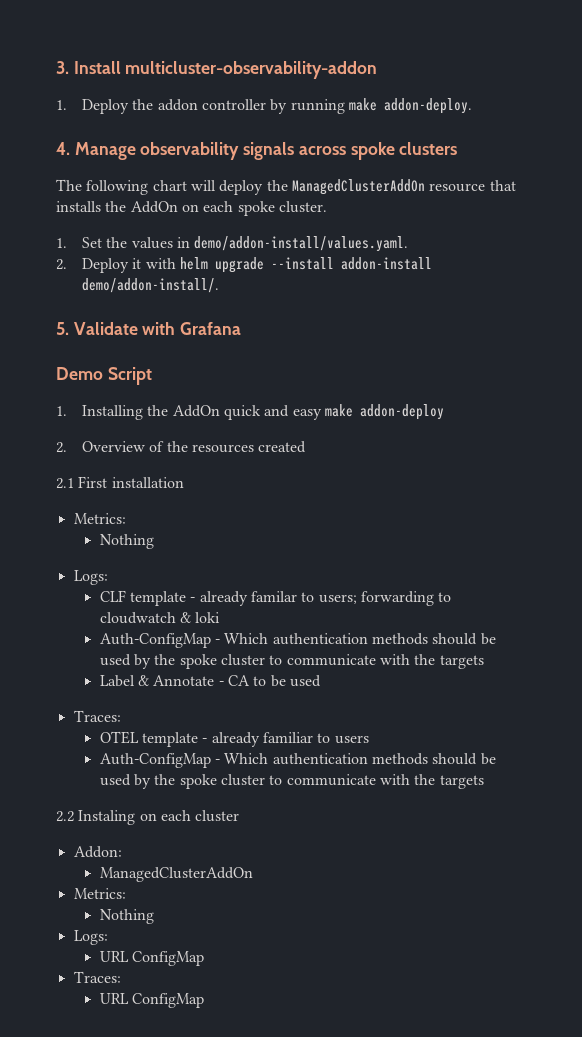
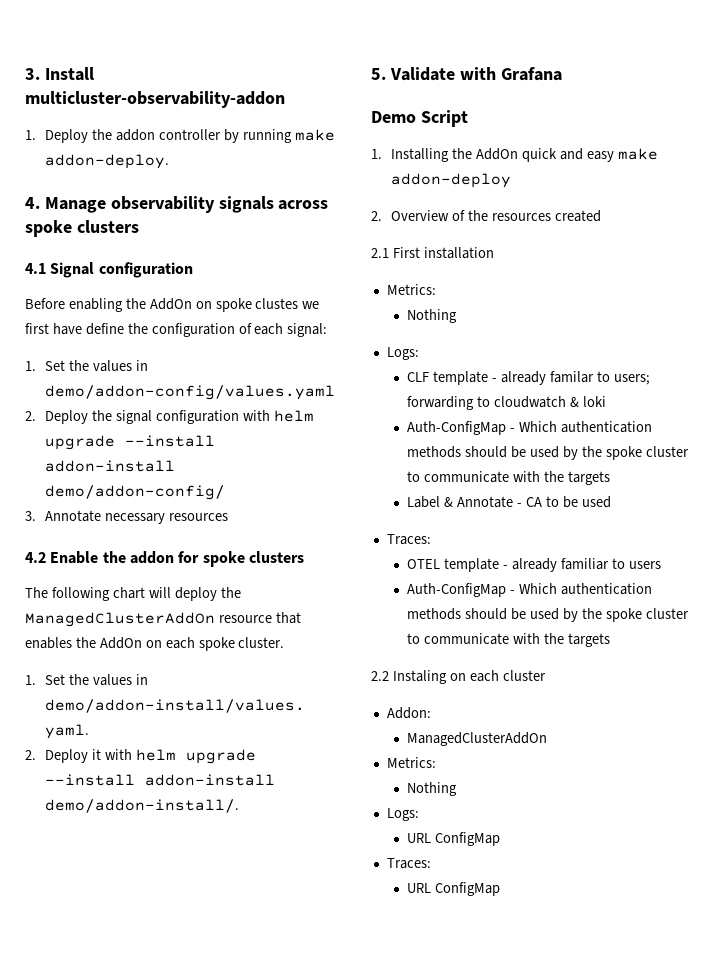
(458, 148) none -> [25,262,193,278] [25,298,320,312] [25,323,328,337] [25,360,148,372] [45,385,336,400] [25,410,314,424] [45,435,216,450] [45,460,176,472] [45,485,226,500] [25,510,228,524] [25,551,304,567] // 4.1 Signal configuration // Before enabling the AddOn on spoke clustes we first have define the configuration of each signal: // 1. Set the values in demo/addon-config/values.yaml // 2. Deploy the signal configuration with helm upgrade --install addon-install demo/addon-config/ // 3. Annotate necessary resources // 4.2 Enable the addon for spoke clusters
[56,201,101,212] installs -> [25,637,72,649] enables

